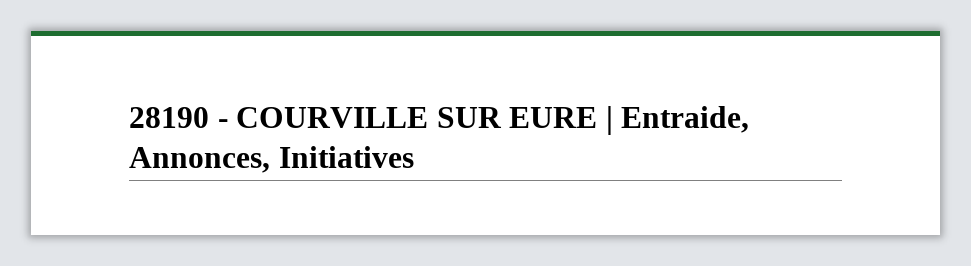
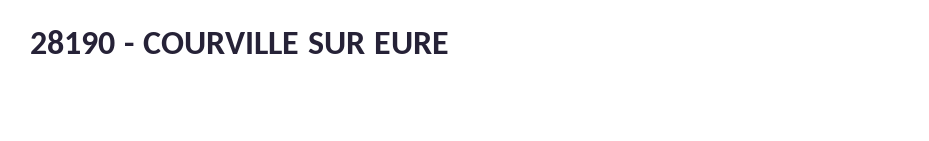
[605,106,750,135] [129,146,414,173] | Entraide, Annonces, Initiatives -> (450, 43) none

